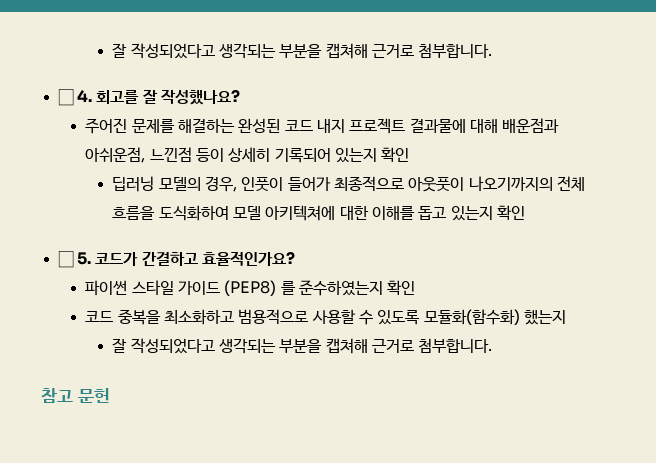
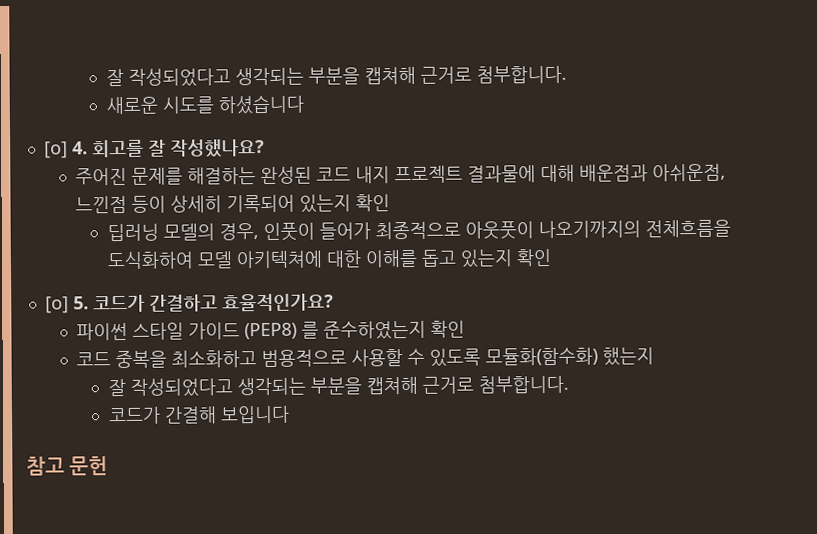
[112,43,493,59] [57,89,74,106] 잘 작성되었다고 생각되는 부분을 캡쳐해 근거로 첨부합니다. // ☐ -> [105,65,567,87] [105,94,304,115] [43,141,68,159] 잘 작성되었다고 생각되는 부분을 캡쳐해 근거로 첨부합니다. // 새로운 시도를 하셨습니다 // [o]
[556,176,585,191] [112,206,156,220] 전체 흐름을 -> [644,219,731,238] 전체흐름을
[57,251,74,268] ☐ -> [44,296,69,314] [o]
(493, 345) none -> [107,405,290,425] // 코드가 간결해 보입니다

